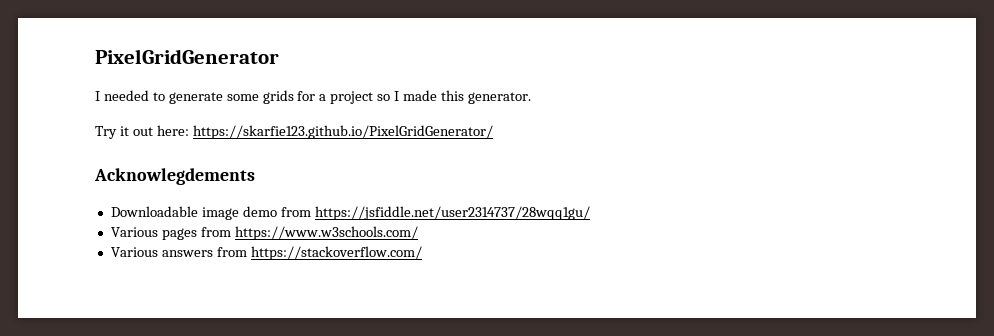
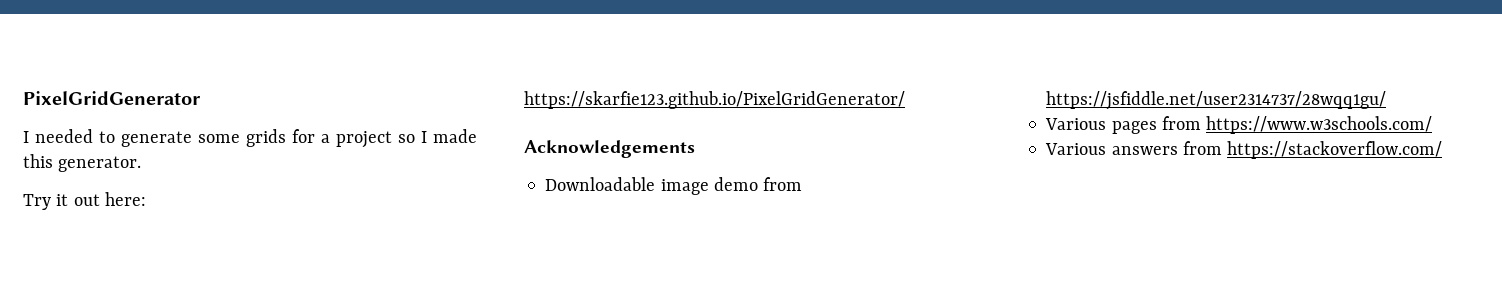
[94,168,255,185] Acknowlegdements -> [524,140,695,158] Acknowledgements

